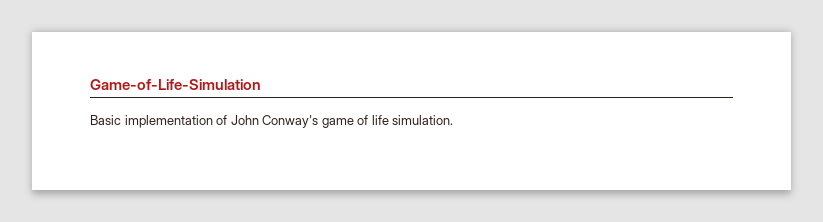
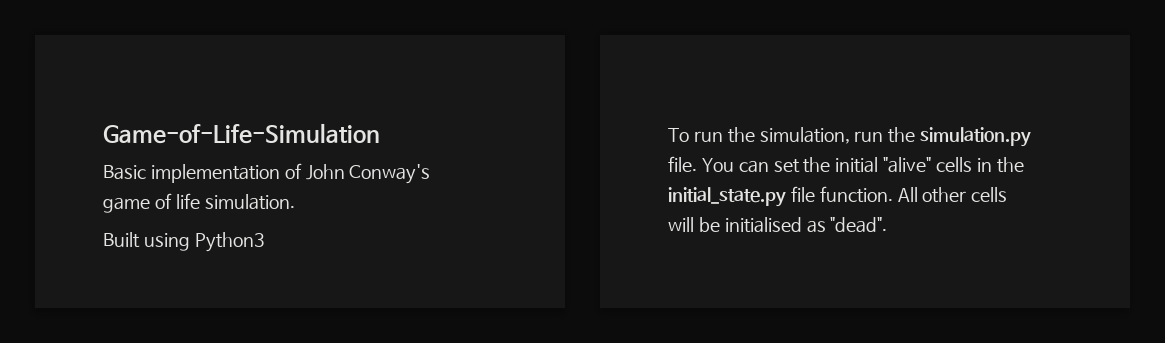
(454, 120) none -> [103,232,265,252] [668,127,1032,147] [668,156,1024,173] [668,186,1008,207] [668,217,888,233] // Built using Python3 // To run the simulation, run the simulation.py file. You can set the initial "alive" cells in the initial_state.py file function. All other cells will be initialised as "dead".

